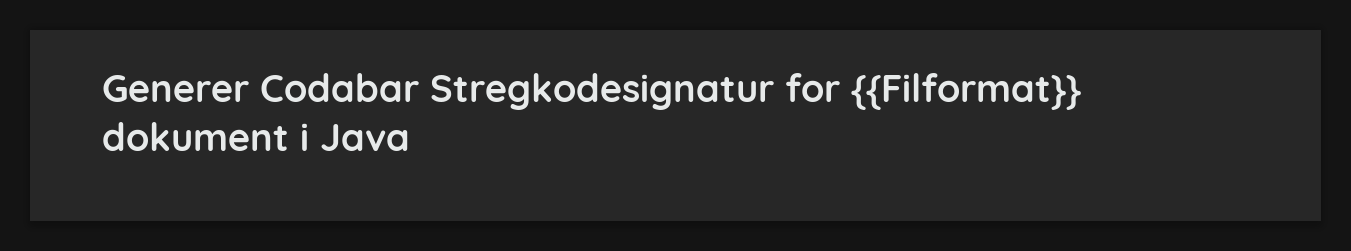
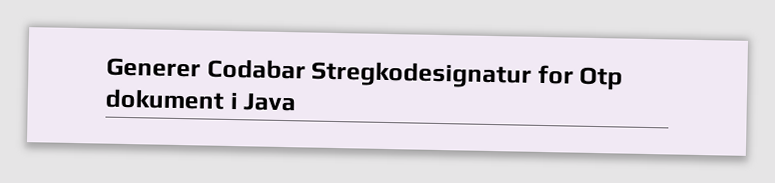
[851,73,1081,110] {{Filformat}} -> [579,66,624,91] Otp

